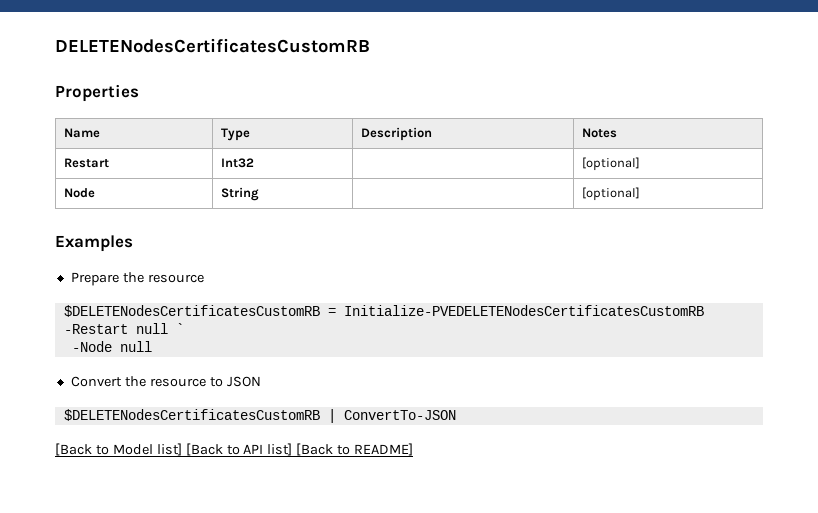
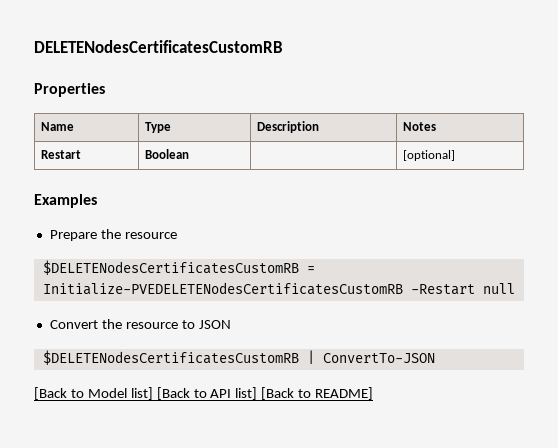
[221,158,255,168] [582,157,641,171] [64,188,96,198] [221,187,260,201] Int32 | | [optional] // Node | String -> [144,149,189,159] Boolean
[175,323,184,334] [71,341,152,352] ` // -Node null -> (515, 288) none

